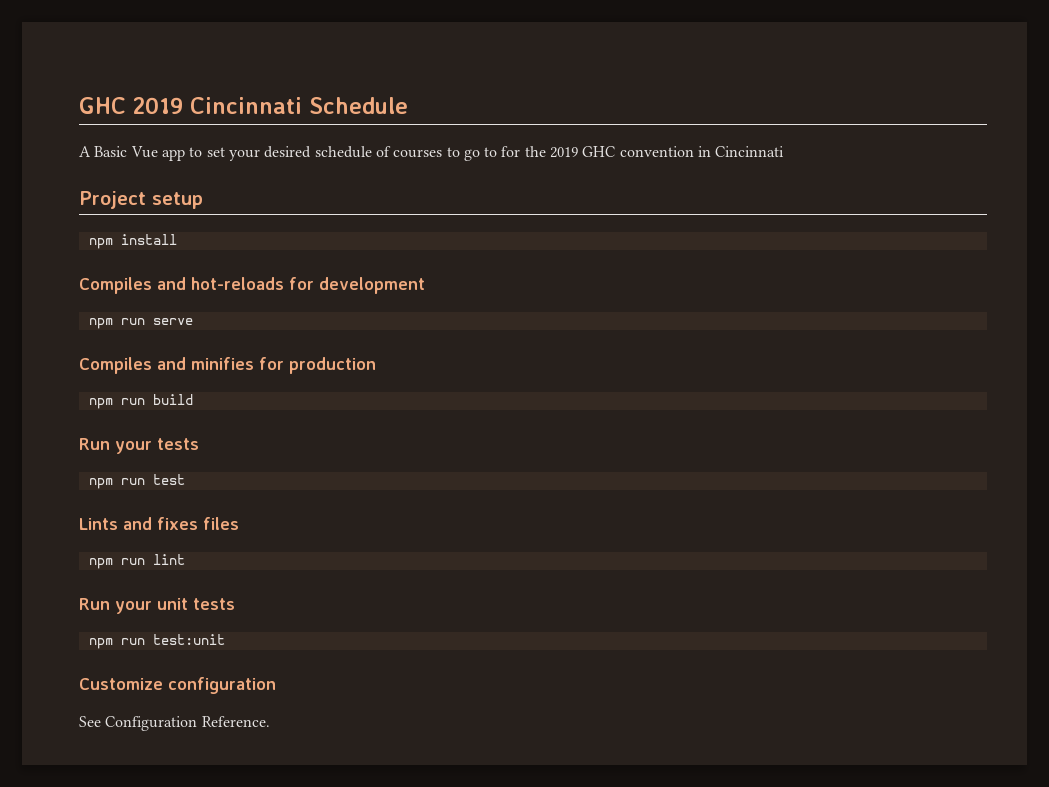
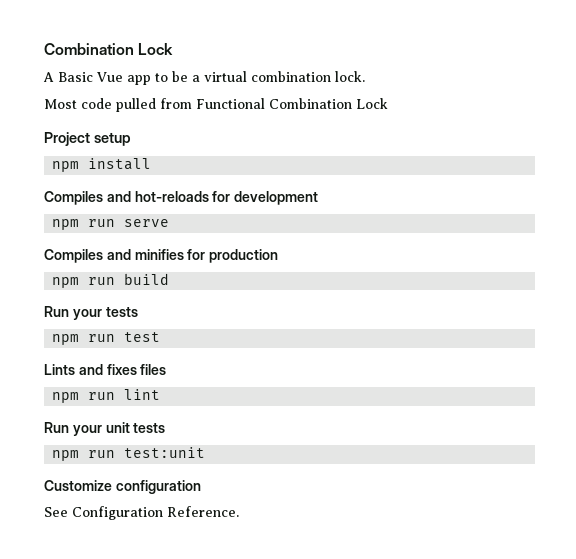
[79,97,408,114] GHC 2019 Cincinnati Schedule -> [44,43,174,55] Combination Lock
[206,146,785,161] set your desired schedule of courses to go to for the 2019 GHC convention in Cincinnati -> [172,71,365,82] [44,98,388,112] be a virtual combination lock. // Most code pulled from Functional Combination Lock

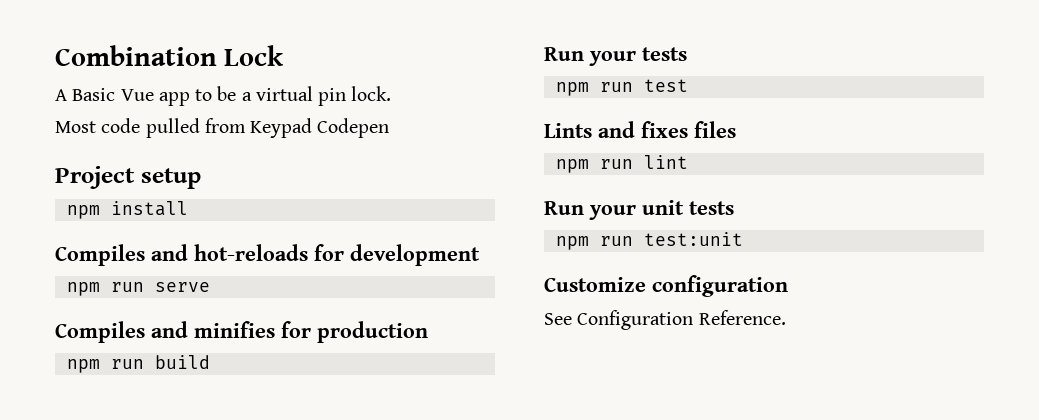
[251,71,331,82] combination -> [318,88,347,106] pin
[196,98,388,109] Functional Combination Lock -> [250,118,390,138] Keypad Codepen

